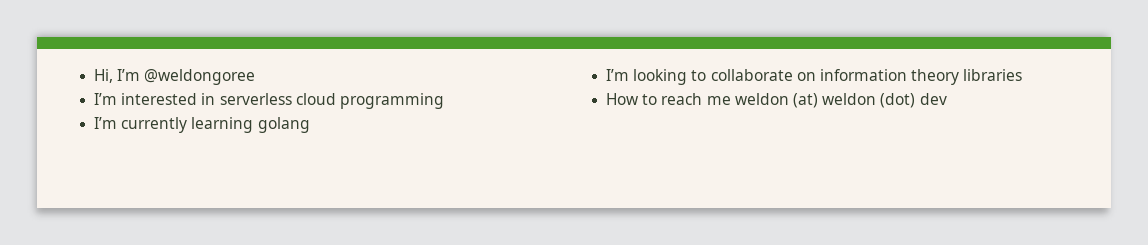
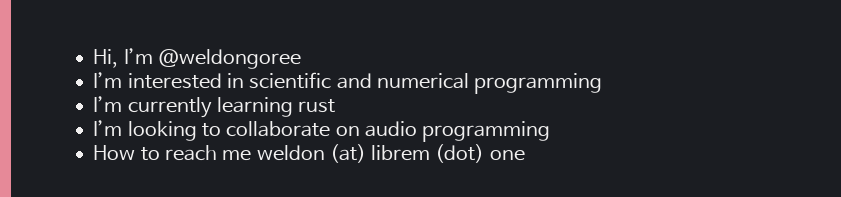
[219,93,336,105] serverless cloud -> [249,72,469,89] scientific and numerical
[257,117,310,133] golang -> [298,99,336,113] rust
[819,69,1023,85] information theory libraries -> [364,121,551,142] audio programming
[822,93,947,108] weldon (dot) dev -> [371,144,525,163] librem (dot) one

